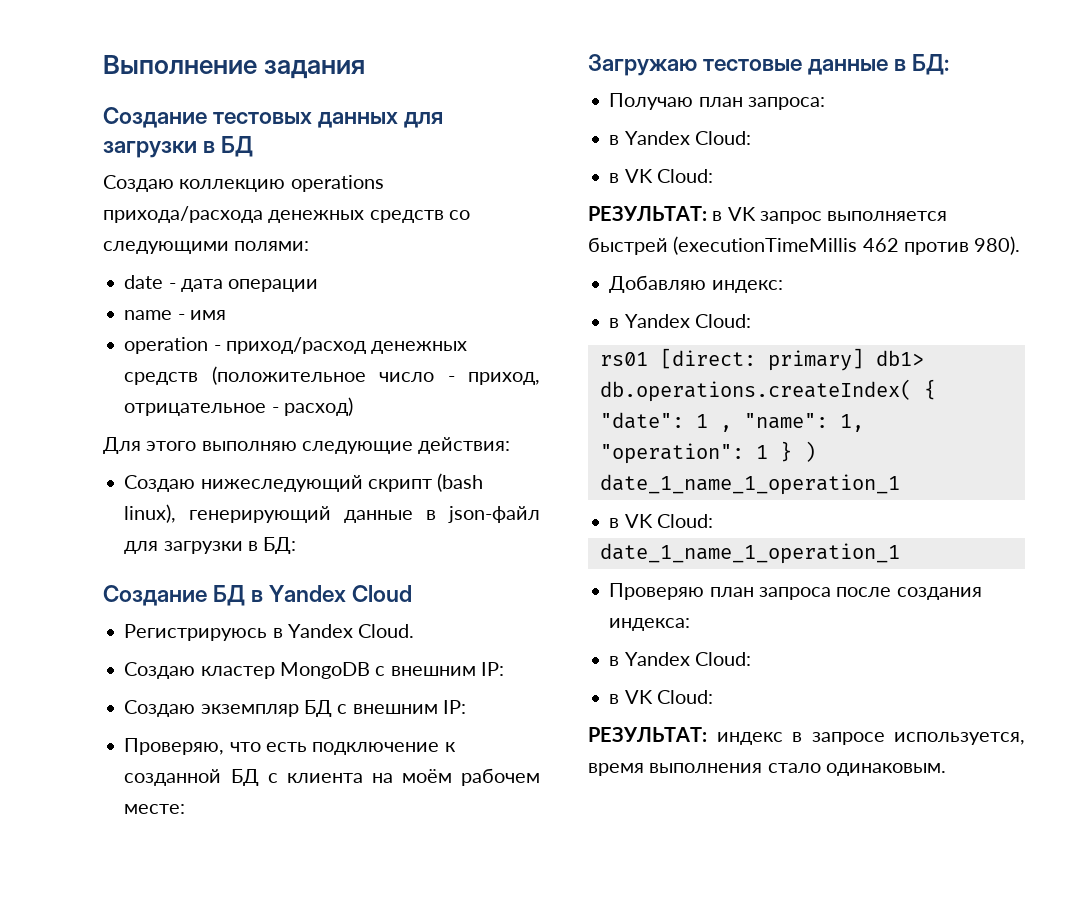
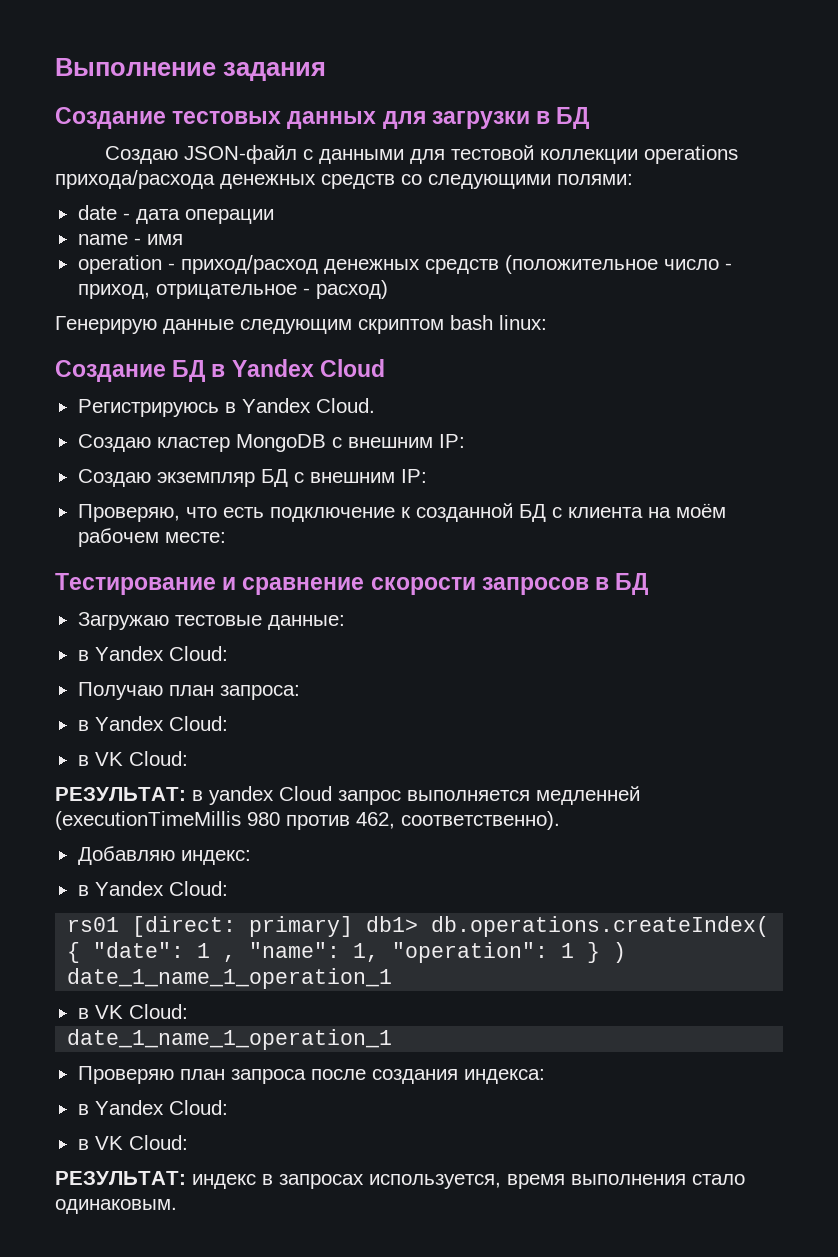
[179,179,286,192] коллекцию -> [184,145,639,164] JSON-файл с данными для тестовой коллекции
[103,437,511,454] [124,473,484,492] [124,504,540,523] [124,537,297,554] Для этого выполняю следующие действия: // Создаю нижеследующий скрипт (bash linux), генерирующий данные в json-файл для загрузки в БД: -> [55,315,547,334] Генерирую данные следующим скриптом bash linux:
[588,54,950,76] Загружаю тестовые данные в БД: -> [55,573,649,595] [77,612,345,630] [77,646,228,661] Тестирование и сравнение скорости запросов в БД // Загружаю тестовые данные: // в Yandex Cloud:
[727,207,948,224] [588,236,1021,255] VK запрос выполняется быстрей (executionTimeMillis 462 против 980). -> [209,786,640,805] [55,811,560,830] yandex Cloud запрос выполняется медленней (executionTimeMillis 980 против 462, соответственно).
[811,732,885,745] запросе -> [279,1174,364,1189] запросах

